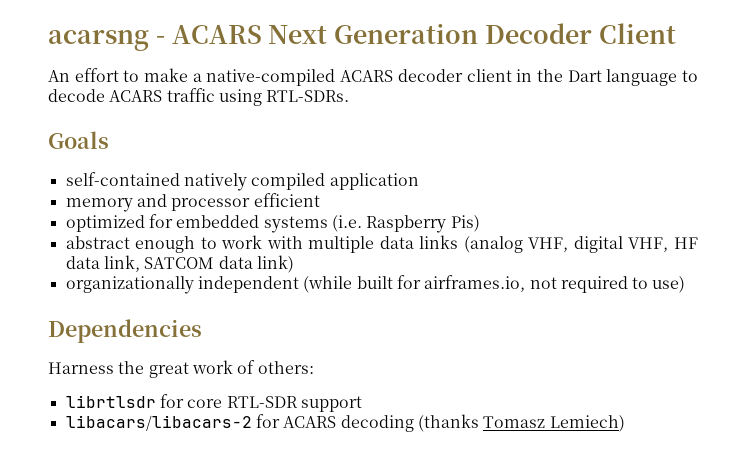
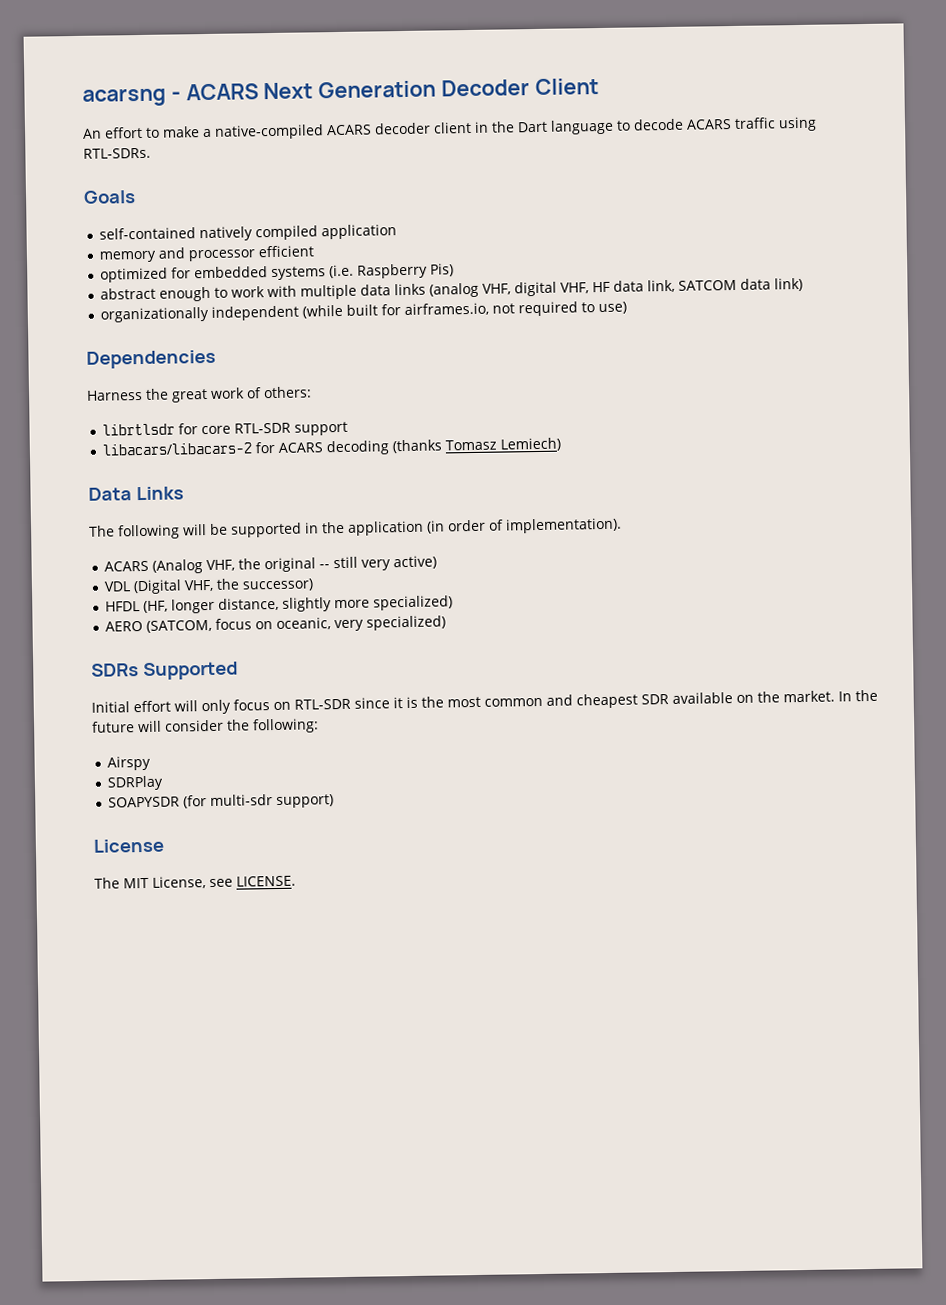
(625, 423) none -> [88,486,184,501] [89,517,622,540] [104,555,438,574] [104,578,315,595] [105,595,454,614] [105,615,447,633] [91,661,238,681] [91,689,878,715] [92,718,319,734] [107,755,152,771] [107,775,165,791] [108,794,335,809] [93,838,164,853] [94,875,296,889] // Data Links // The following will be supported in the application (in order of implementation). // ACARS (Analog VHF, the original -- still very active) // VDL (Digital VHF, the successor) // HFDL (HF, longer distance, slightly more specialized) // AERO (SATCOM, focus on oceanic, very specialized) // SDRs Supported // Initial effort will only focus on RTL-SDR since it is the most common and cheapest SDR available on the market. In the future will consider the following: // Airspy // SDRPlay // SOAPYSDR (for multi-sdr support) // License // The MIT License, see LICENSE.

